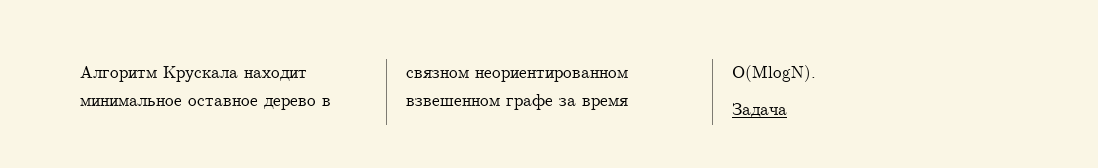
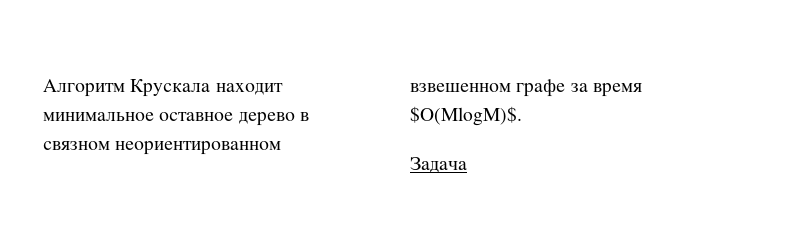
[732,65,816,82] O(MlogN). -> [410,106,522,126] $O(MlogM)$.

